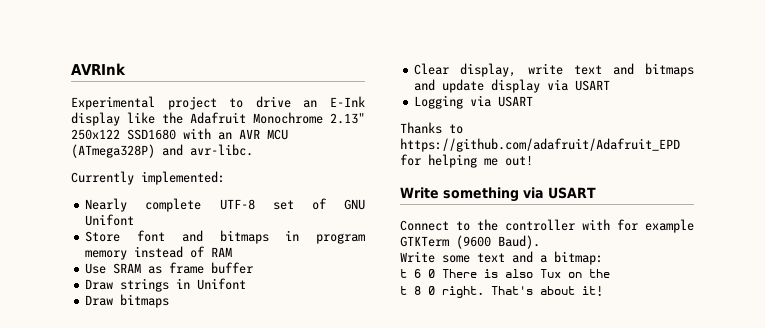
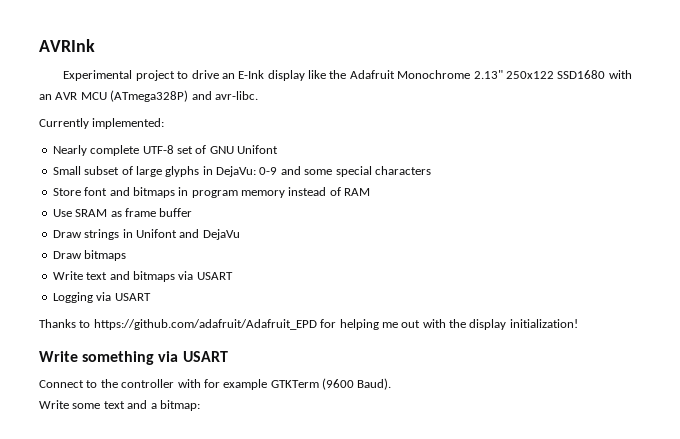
(135, 220) none -> [52,166,431,177] // Small subset of large glyphs in DejaVu: 0-9 and some special characters
(247, 284) none -> [179,229,240,240] and DejaVu
[414,63,694,77] [414,79,541,93] Clear display, write text and bitmaps and update display -> [52,271,175,282] Write text and bitmaps
[505,155,533,166] out! -> [401,319,578,330] out with the display initialization!
[400,269,610,278] [400,286,603,298] // t 6 0 There is also Tux on the // t 8 0 right. That's about it! -> (200, 405) none

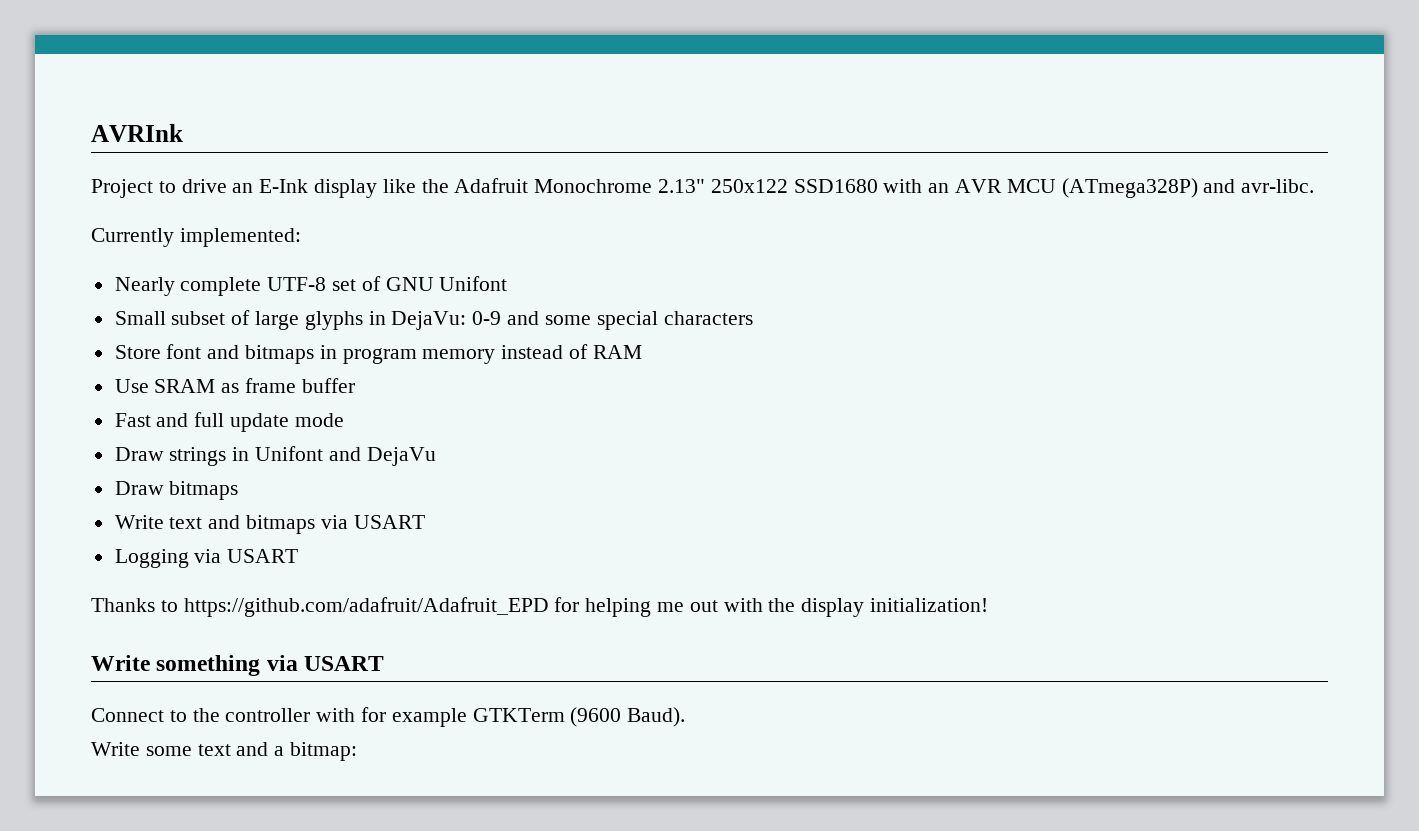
[63,70,175,81] Experimental project -> [91,179,153,198] Project
(193, 212) none -> [114,412,344,432] // Fast and full update mode

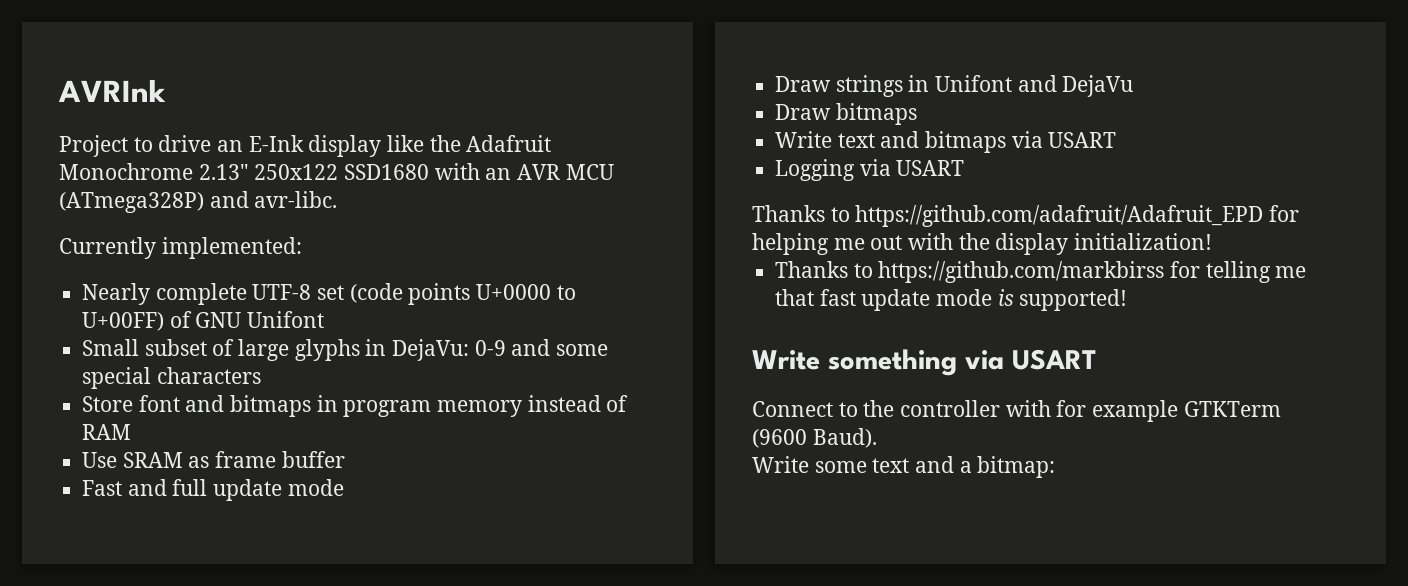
(357, 285) none -> [349,283,576,305] [82,312,165,331] (code points U+0000 to U+00FF)
(989, 605) none -> [775,261,1307,283] [775,289,1128,311] // Thanks to https://github.com/markbirss for telling me that fast update mode is supported!

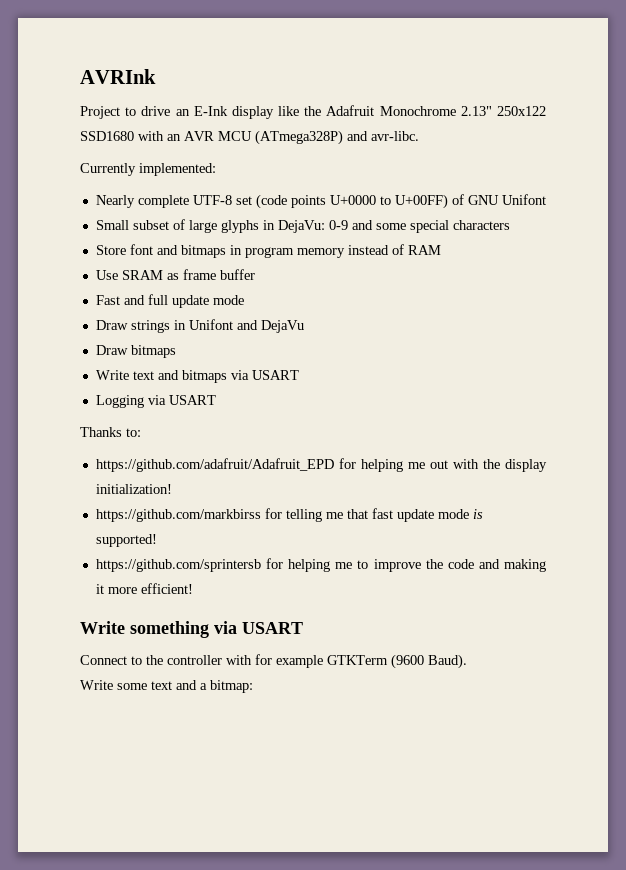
[830,207,850,222] to -> [126,428,141,437] to: //
[775,261,873,278] Thanks to -> (172, 489) none
(1128, 300) none -> [95,558,546,572] [95,583,193,594] // https://github.com/sprintersb for helping me to improve the code and making it more efficient!

